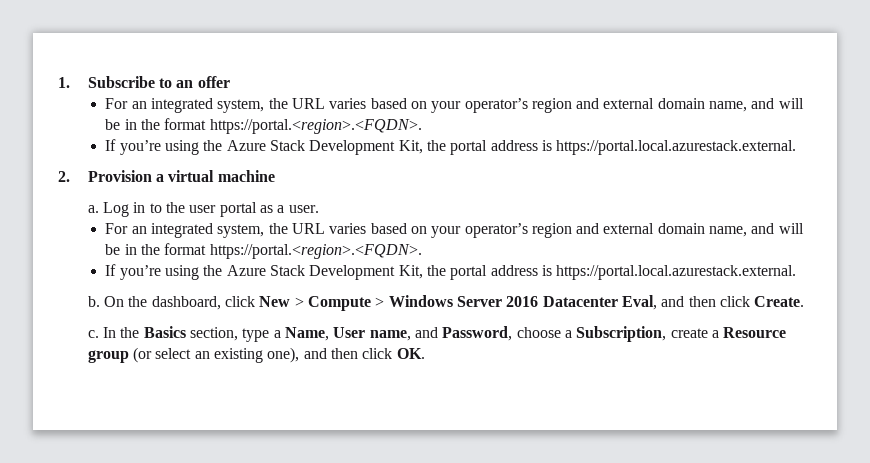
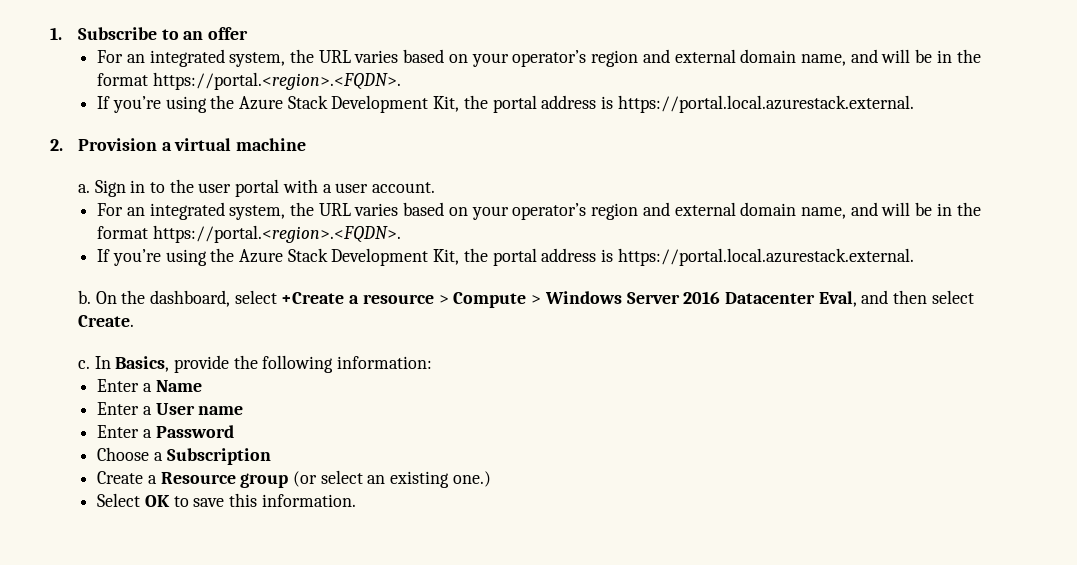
[103,202,130,217] Log -> [94,180,126,197] Sign
[259,205,319,213] as a user. -> [282,179,436,193] with a user account.
[224,296,291,307] click New -> [234,290,434,304] select +Create a resource
[719,296,750,307] click -> [931,290,974,304] select
[120,326,708,342] the Basics section, type a Name, User name, and Password, choose a Subscription, create -> [115,355,433,373] [97,379,202,392] [97,402,244,415] [97,425,234,438] [97,447,271,465] [97,471,144,484] Basics, provide the following information: // Enter a Name // Enter a User name // Enter a Password // Choose a Subscription // Create
[267,347,425,363] one), and then click OK. -> [452,471,491,487] [97,493,356,507] one.) // Select OK to save this information.

